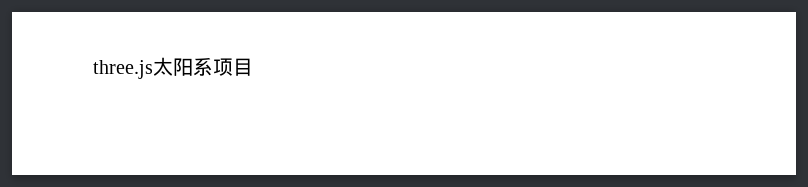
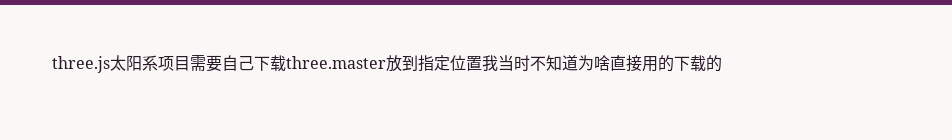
(253, 67) none -> [190,55,722,72] 需要自己下载three.master放到指定位置我当时不知道为啥直接用的下载的

